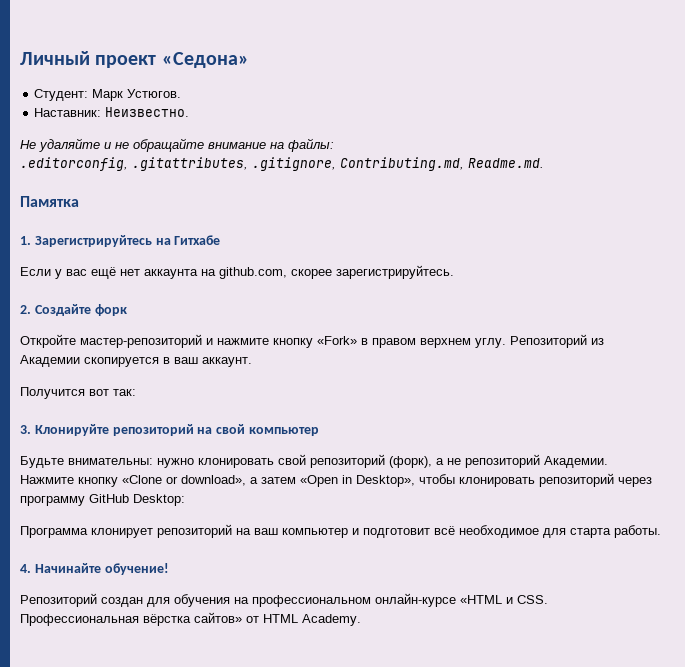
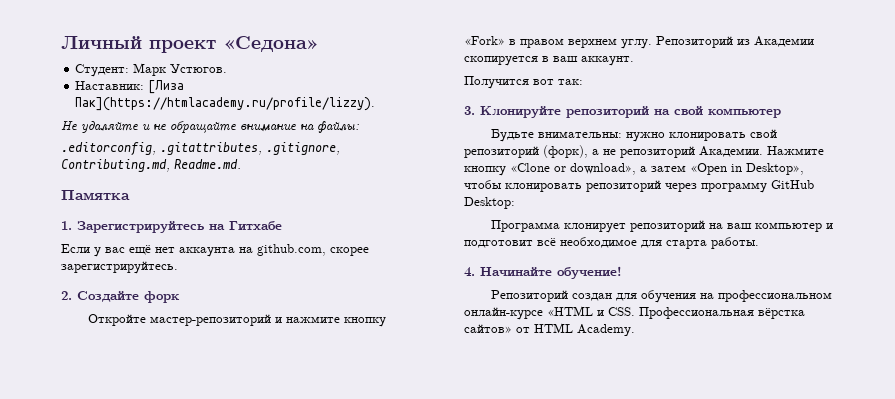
[105,107,190,117] Неизвестно. -> [148,80,185,94] [75,97,376,111] [Лиза Пак](https://htmlacademy.ru/profile/lizzy).

